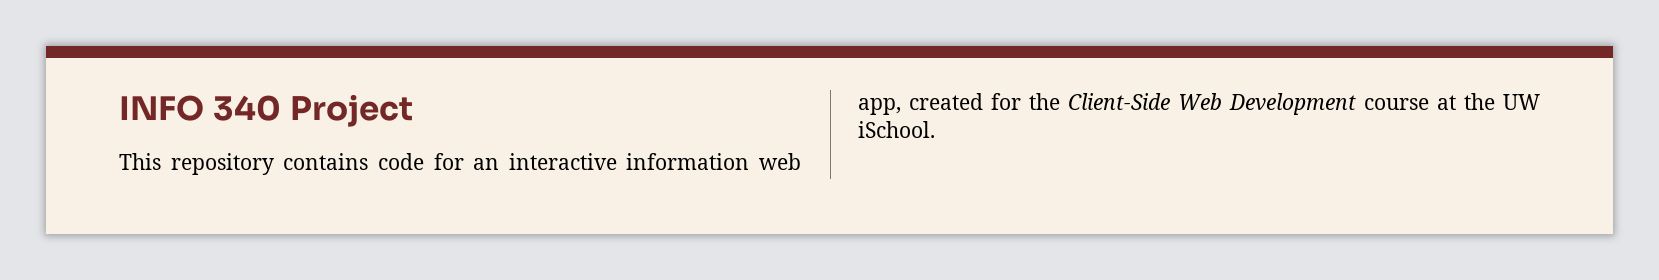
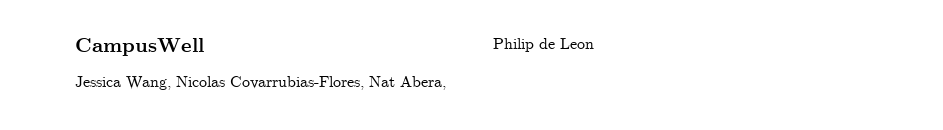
[119,94,413,127] [119,153,801,175] [858,93,1540,115] [858,121,935,138] INFO 340 Project // This repository contains code for an interactive information web app, created for the Client-Side Web Development course at the UW iSchool. -> [75,38,204,56] [75,76,446,90] [493,38,594,52] CampusWell // Jessica Wang, Nicolas Covarrubias-Flores, Nat Abera, Philip de Leon

